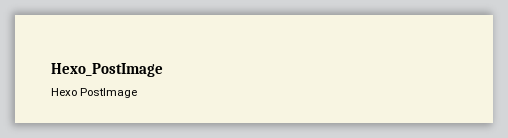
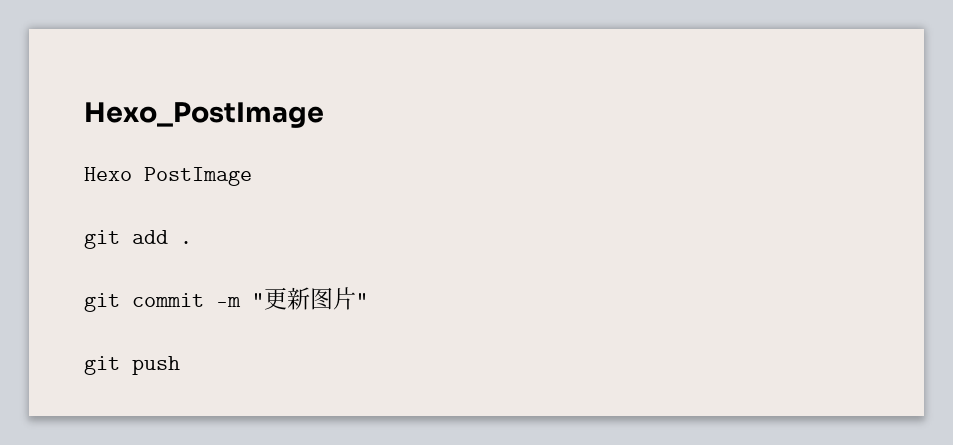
(138, 93) none -> [84,230,192,249] [84,287,368,312] [84,356,180,375] // git add . // git commit -m "更新图片" // git push

